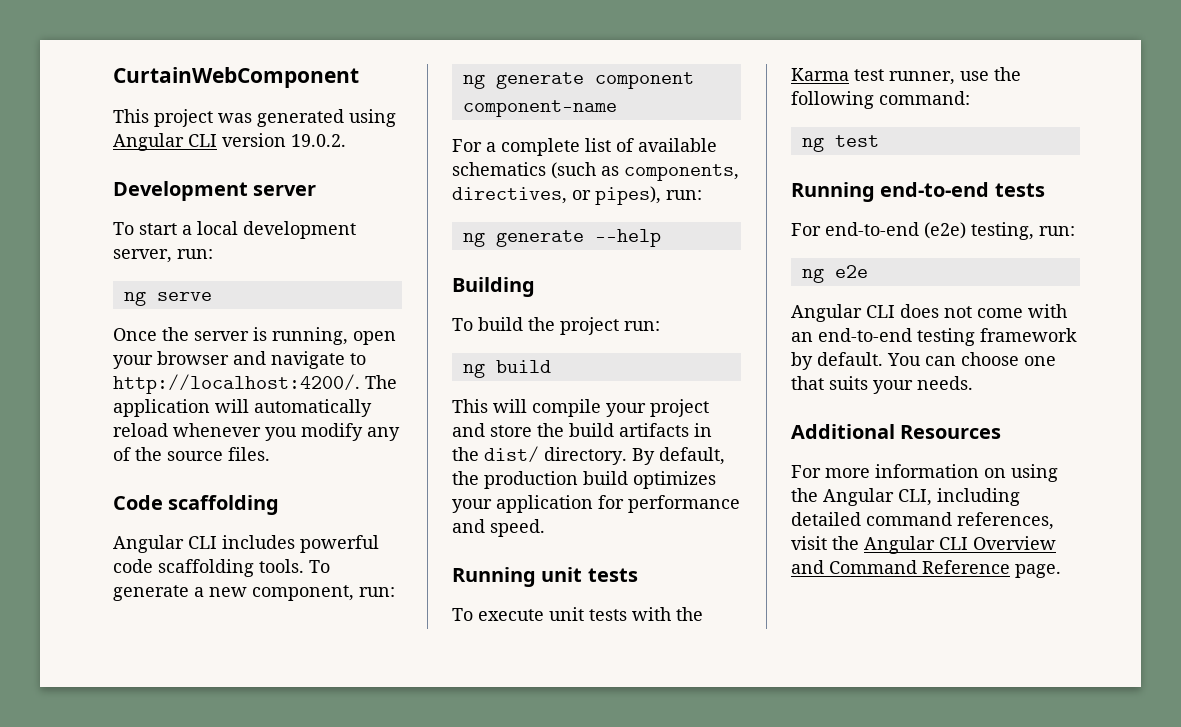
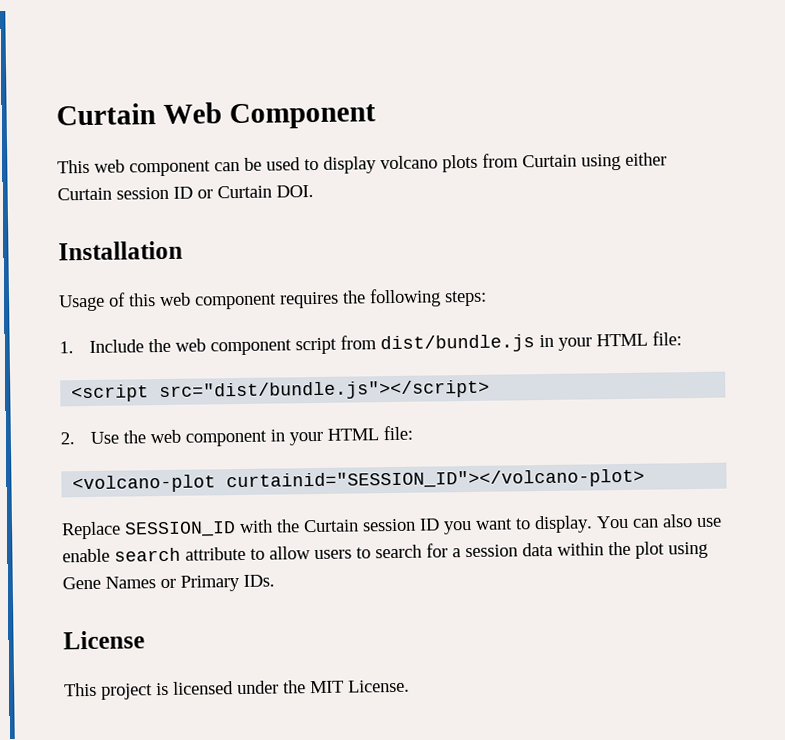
[113,67,359,88] [113,109,396,127] [113,133,346,151] [113,181,317,201] [113,221,356,239] [113,249,213,263] [123,291,212,306] [113,327,396,345] [113,351,366,369] [113,374,397,394] [113,399,372,417] [113,423,400,441] [113,447,270,461] [113,495,280,515] [113,535,379,553] [113,559,330,577] [113,585,395,601] [462,72,694,89] [462,100,617,117] [452,138,717,156] [452,162,739,181] [452,186,702,205] [462,229,661,247] [452,277,535,297] [452,317,660,335] [462,360,551,378] [452,399,709,417] [452,423,712,437] [452,446,725,465] [452,471,716,489] [452,495,740,513] [452,519,545,537] [452,567,638,587] [452,607,703,621] [791,67,1021,85] [791,91,970,109] [801,135,879,152] [791,182,1045,202] [791,222,1075,240] [801,265,868,283] [791,304,1067,322] [791,328,1077,346] [791,352,1056,370] [791,376,973,394] [791,424,1002,439] [791,464,1058,482] [791,488,1020,506] [791,512,1054,530] [791,536,1056,554] [791,560,1061,578] CurtainWebComponent // This project was generated using Angular CLI version 19.0.2. // Development server // To start a local development server, run: // ng serve // Once the server is running, open your browser and navigate to http://localhost:4200/. The application will automatically reload whenever you modify any of the source files. // Code scaffolding // Angular CLI includes powerful code scaffolding tools. To generate a new component, run: // ng generate component component-name // For a complete list of available schematics (such as components, directives, or pipes), run: // ng generate --help // Building // To build the project run: // ng build // This will compile your project and store the build artifacts in the dist/ directory. By default, the production build optimizes your application for performance and speed. // Running unit tests // To execute unit tests with the Karma test runner, use the following command: // ng test // Running end-to-end tests // For end-to-end (e2e) testing, run: // ng e2e // Angular CLI does not come with an end-to-end testing framework by default. You can choose one that suits your needs. // Additional Resources // For more information on using the Angular CLI, including detailed command references, visit the Angular CLI Overview and Command Reference page. -> [56,102,376,130] [57,152,667,177] [57,185,314,201] [58,240,183,261] [58,288,487,312] [59,331,682,356] [71,379,491,403] [60,425,413,447] [72,468,646,494] [61,514,722,540] [62,541,708,563] [62,574,275,592] [63,630,145,650] [64,679,410,700] Curtain Web Component // This web component can be used to display volcano plots from Curtain using either Curtain session ID or Curtain DOI. // Installation // Usage of this web component requires the following steps: // 1. Include the web component script from dist/bundle.js in your HTML file: // <script src="dist/bundle.js"></script> // 2. Use the web component in your HTML file: // <volcano-plot curtainid="SESSION_ID"></volcano-plot> // Replace SESSION_ID with the Curtain session ID you want to display. You can also use enable search attribute to allow users to search for a session data within the plot using Gene Names or Primary IDs. // License // This project is licensed under the MIT License.

